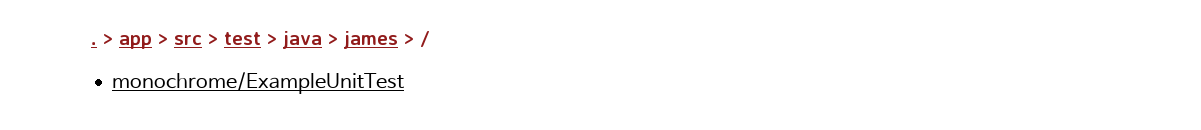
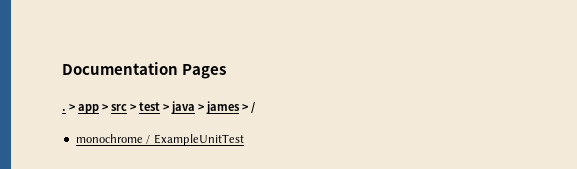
(91, 43) none -> [62,62,227,79] Documentation Pages //
[112,72,405,94] monochrome/ExampleUnitTest -> [75,134,244,146] monochrome / ExampleUnitTest

